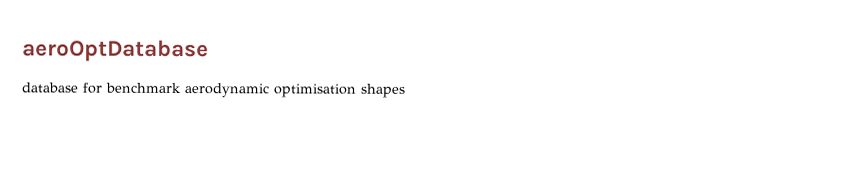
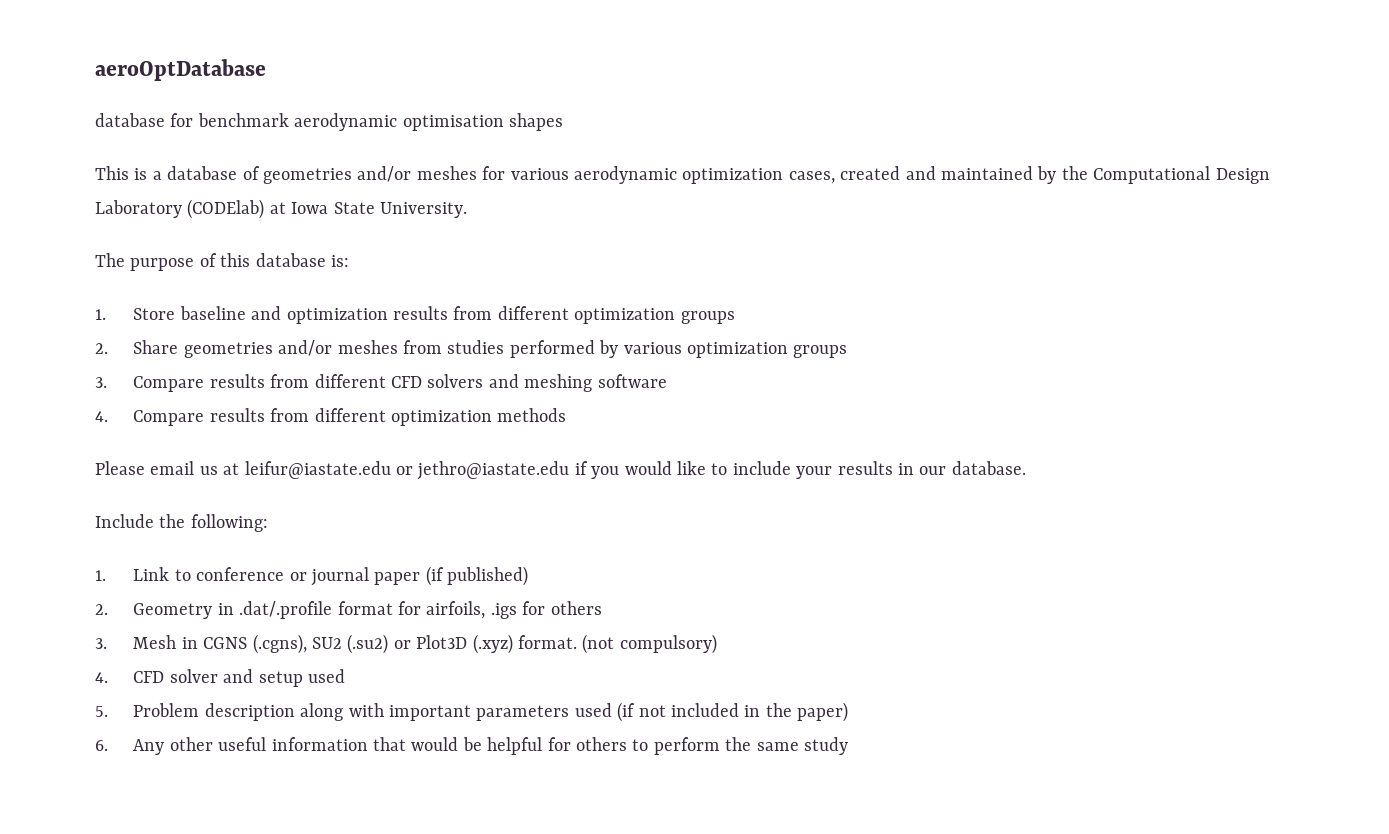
(406, 90) none -> [95,166,1270,184] [95,199,467,219] [95,253,349,271] [95,306,735,324] [95,340,848,358] [95,374,667,392] [95,408,567,426] [95,461,1026,480] [95,514,268,532] [95,566,529,586] [95,601,602,619] [95,634,717,654] [95,669,345,687] [95,702,849,722] [95,737,848,755] // This is a database of geometries and/or meshes for various aerodynamic optimization cases, created and maintained by the Computational Design Laboratory (CODElab) at Iowa State University. // The purpose of this database is: // 1. Store baseline and optimization results from different optimization groups // 2. Share geometries and/or meshes from studies performed by various optimization groups // 3. Compare results from different CFD solvers and meshing software // 4. Compare results from different optimization methods // Please email us at leifur@iastate.edu or jethro@iastate.edu if you would like to include your results in our database. // Include the following: // 1. Link to conference or journal paper (if published) // 2. Geometry in .dat/.profile format for airfoils, .igs for others // 3. Mesh in CGNS (.cgns), SU2 (.su2) or Plot3D (.xyz) format. (not compulsory) // 4. CFD solver and setup used // 5. Problem description along with important parameters used (if not included in the paper) // 6. Any other useful information that would be helpful for others to perform the same study

